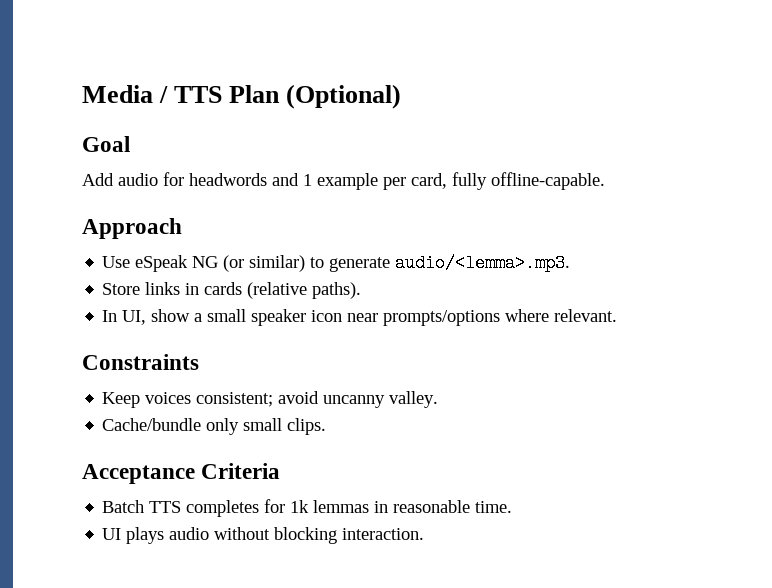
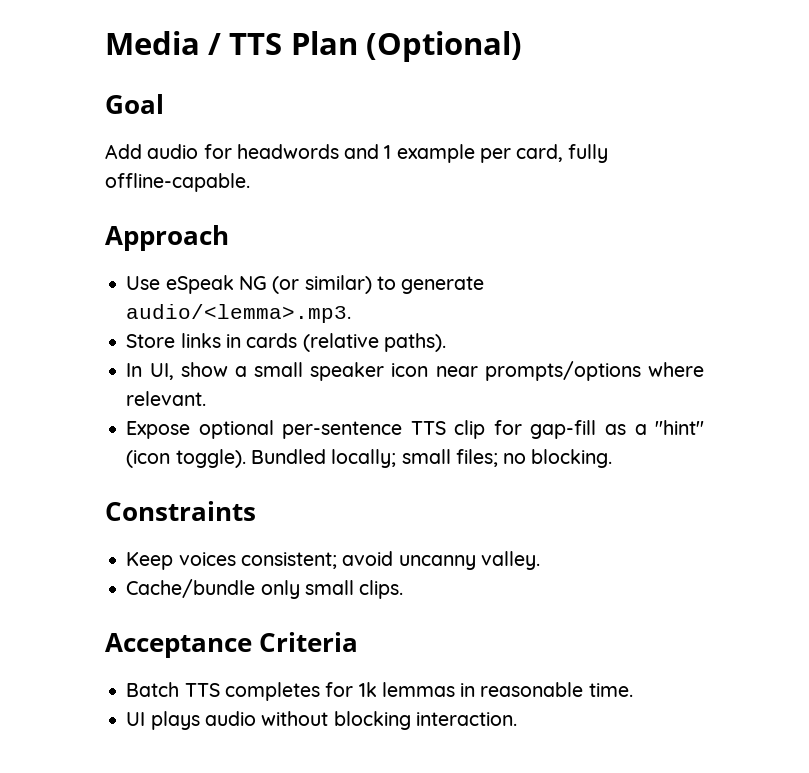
(618, 315) none -> [126,420,704,439] [126,449,613,468] // Expose optional per-sentence TTS clip for gap-fill as a "hint" (icon toggle). Bundled locally; small files; no blocking.

